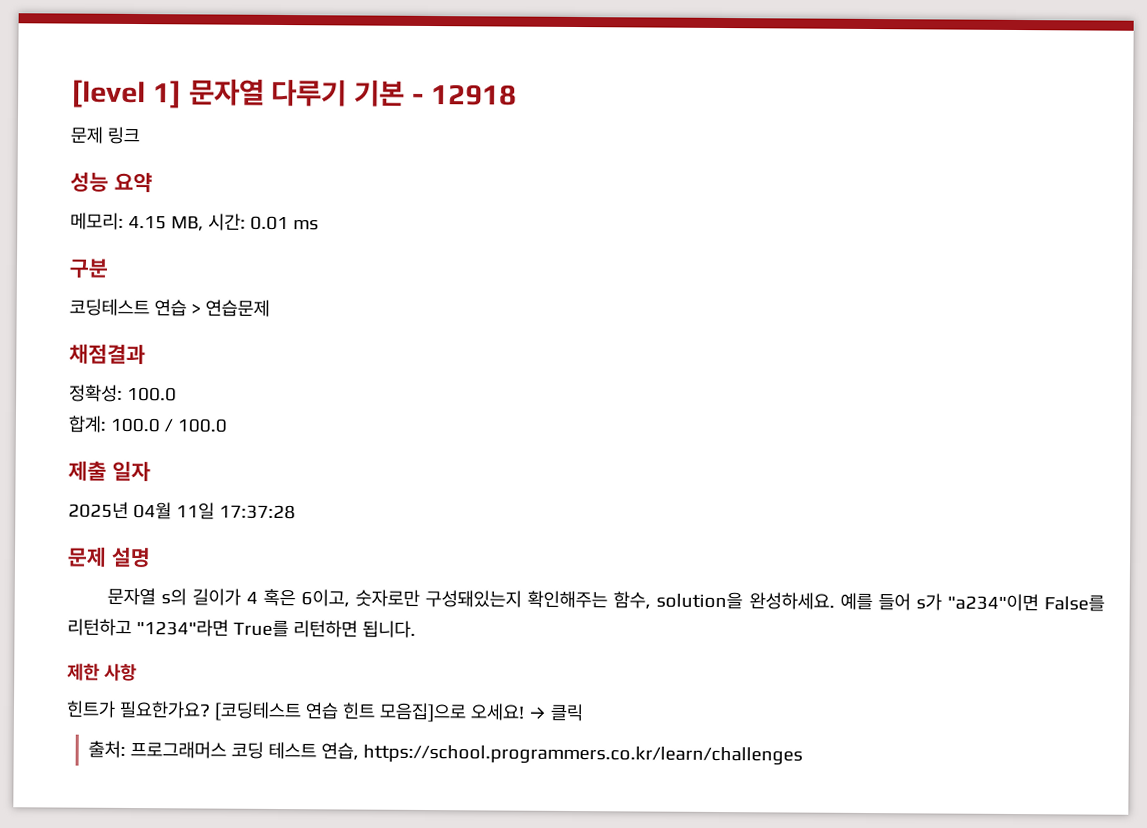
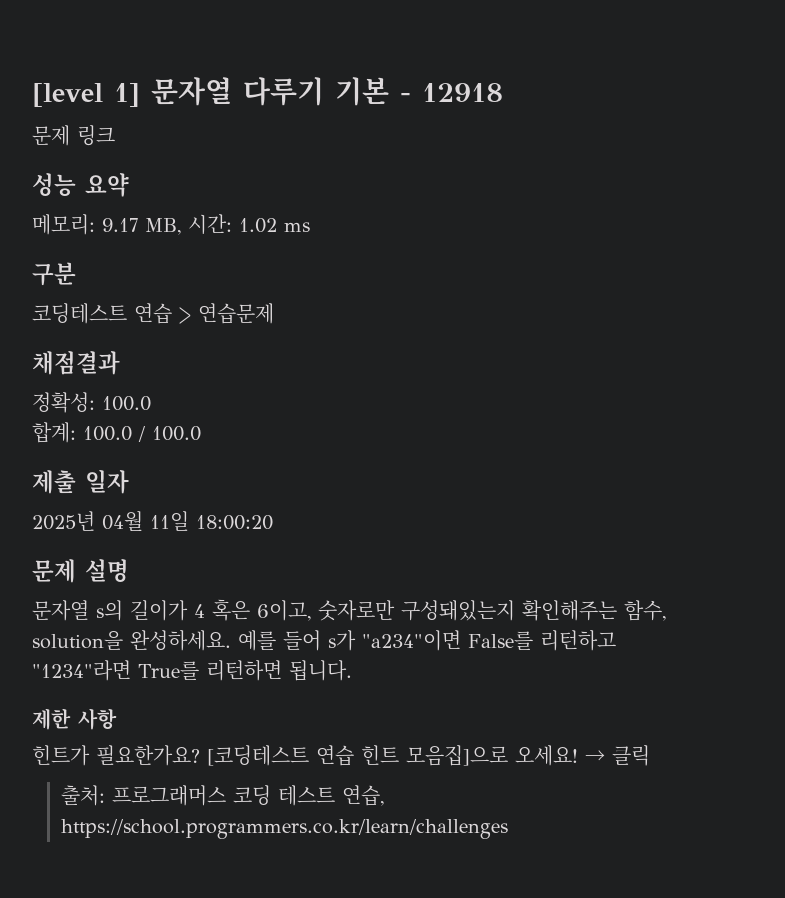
[127,215,167,230] 4.15 -> [102,218,138,232] 9.17
[249,215,289,231] 0.01 -> [239,218,277,233] 1.02
[218,504,296,520] 17:37:28 -> [196,515,273,530] 18:00:20

